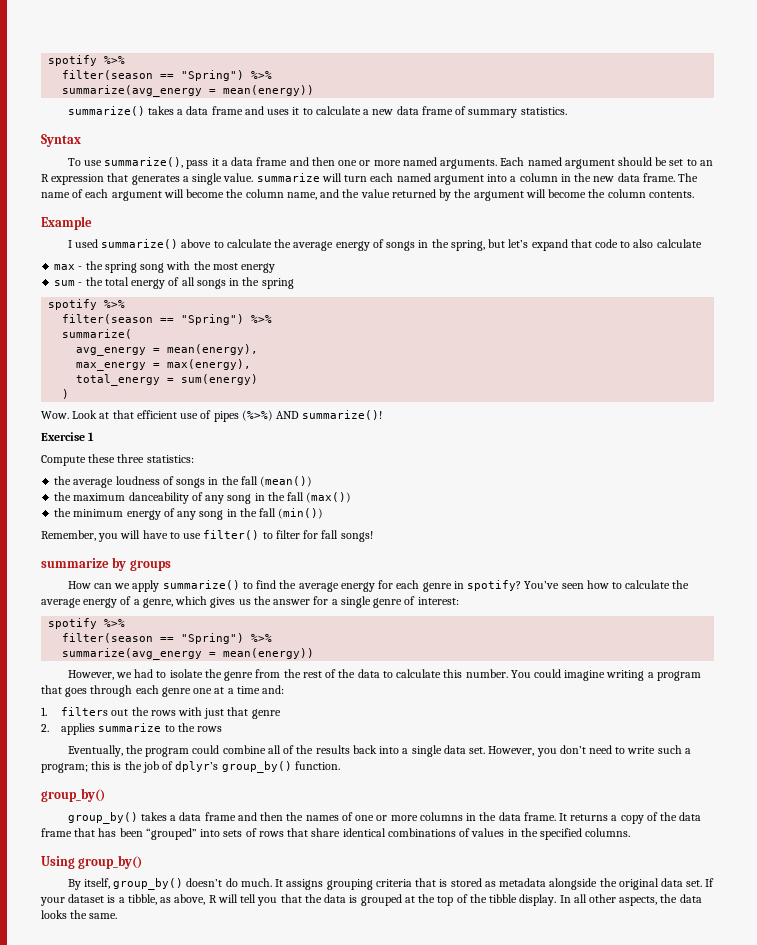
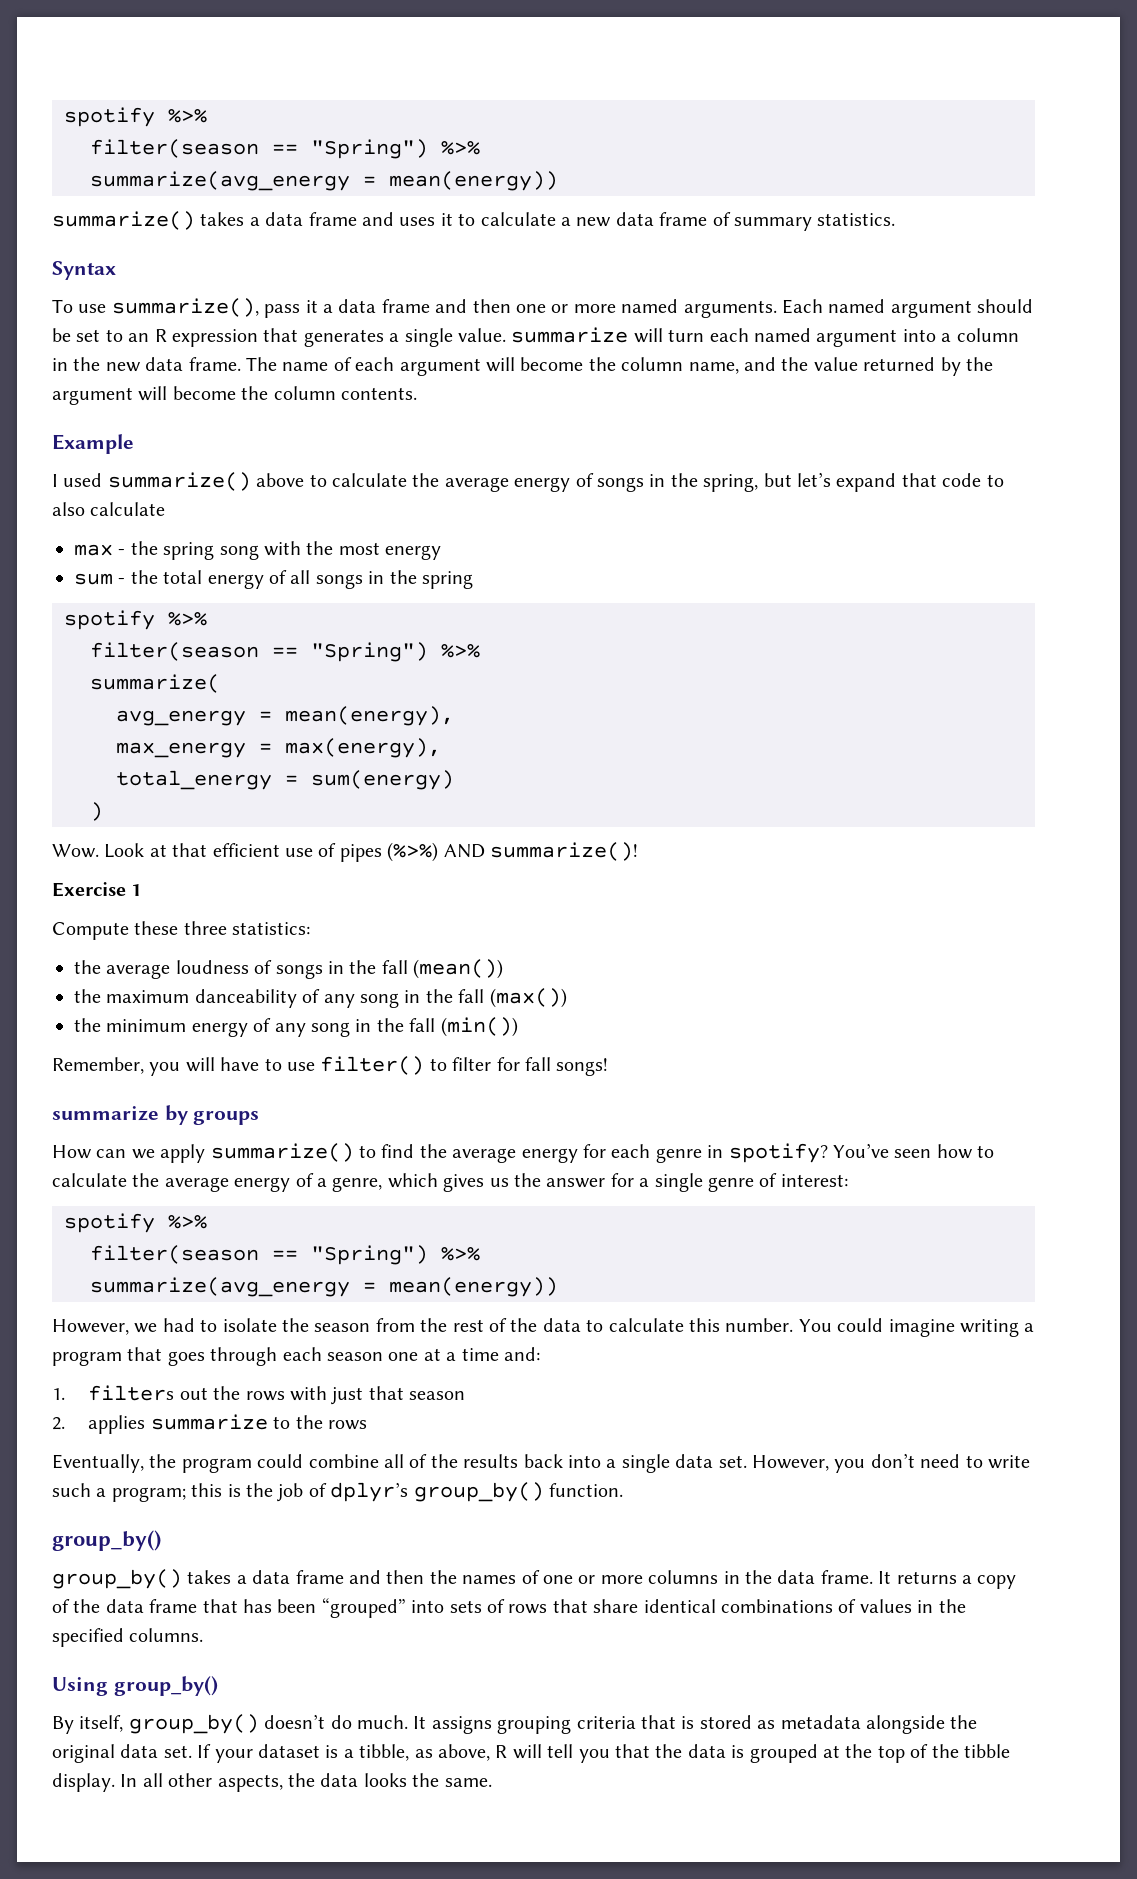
[224,671,254,681] genre -> [314,1323,371,1332] season
[161,687,191,697] genre -> [327,1352,383,1361] season
[251,709,281,719] genre -> [409,1391,466,1400] season

